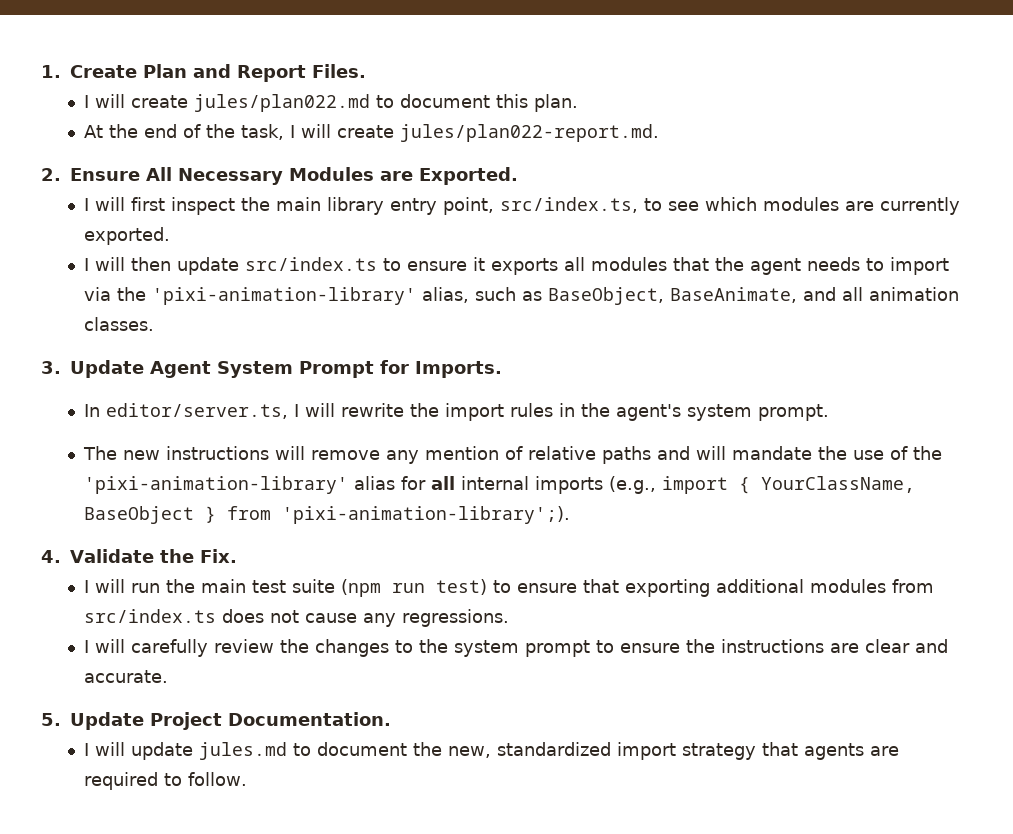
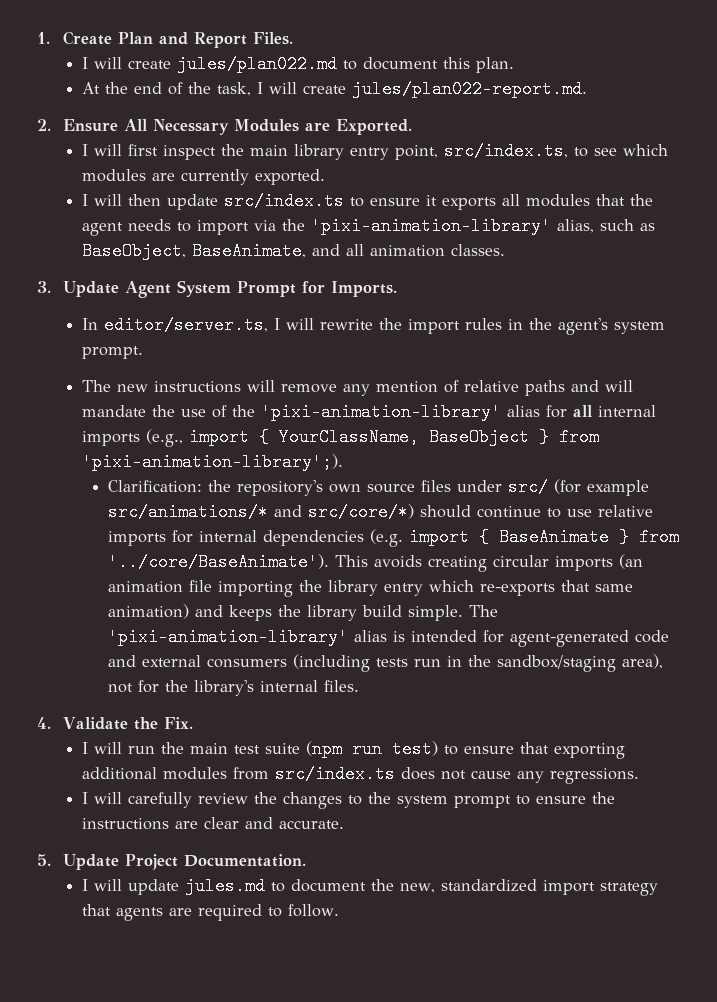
(571, 515) none -> [108,478,650,496] [108,503,654,521] [108,528,680,547] [108,553,644,572] [108,580,634,597] [108,604,499,621] [108,628,670,647] [108,654,664,672] [108,680,360,696] // Clarification: the repository's own source files under src/ (for example src/animations/* and src/core/*) should continue to use relative imports for internal dependencies (e.g. import { BaseAnimate } from '../core/BaseAnimate'). This avoids creating circular imports (an animation file importing the library entry which re-exports that same animation) and keeps the library build simple. The 'pixi-animation-library' alias is intended for agent-generated code and external consumers (including tests run in the sandbox/staging area), not for the library's internal files.

